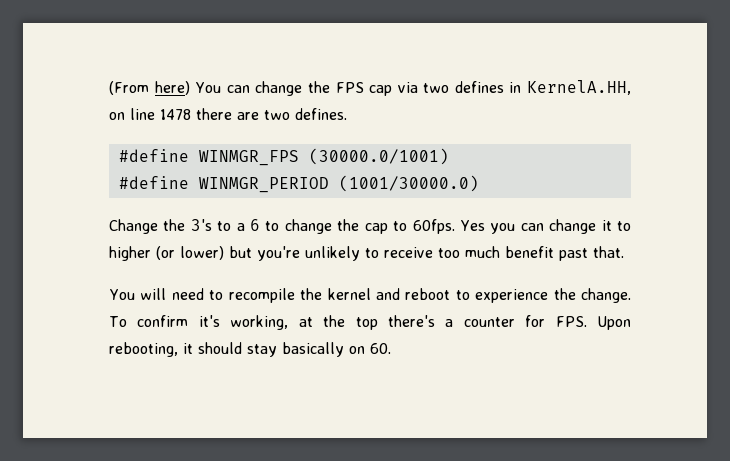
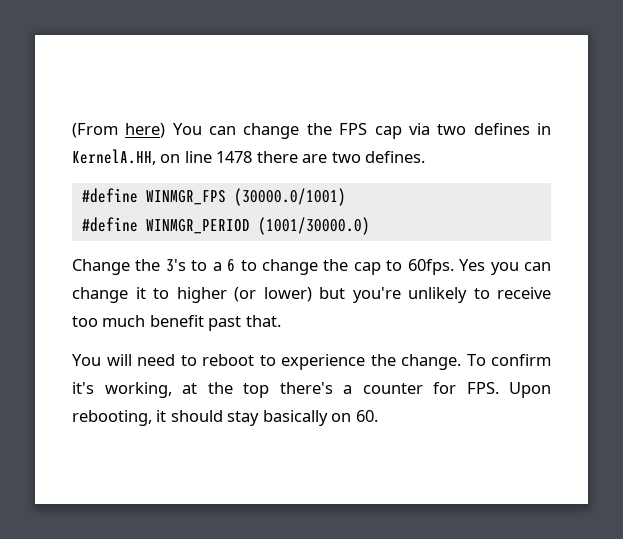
[228,288,400,303] recompile the kernel and -> (197, 360) none

